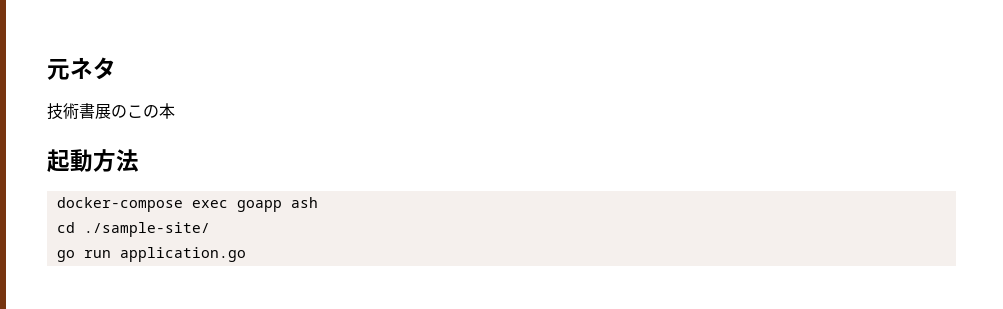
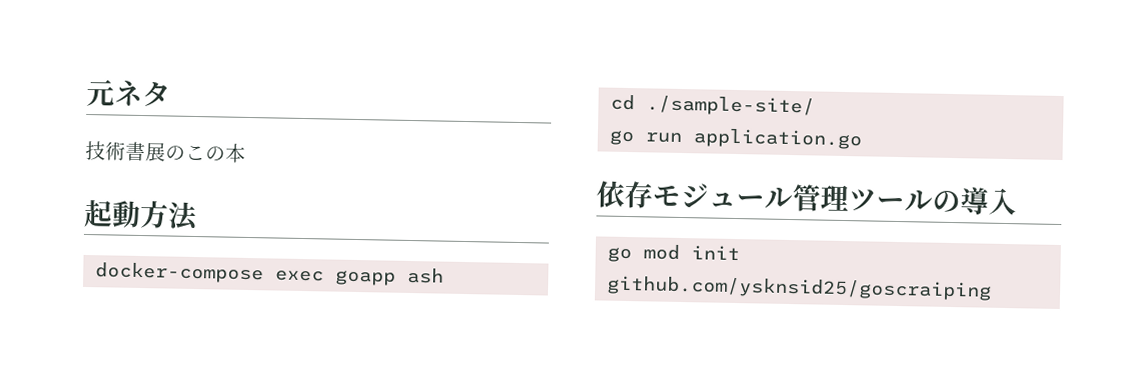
(246, 254) none -> [596,180,1017,216] [606,244,740,263] [605,275,992,301] // 依存モジュール管理ツールの導入 // go mod init github.com/ysknsid25/goscraiping

